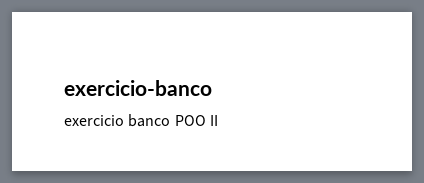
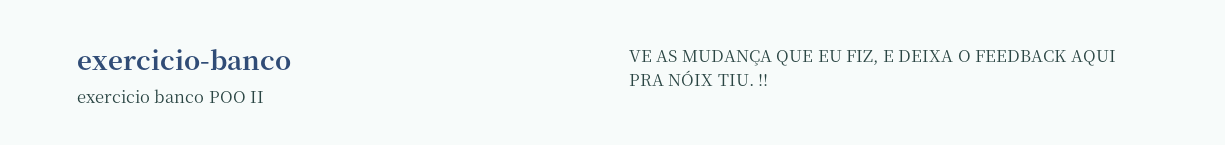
(218, 120) none -> [629,50,1116,66] [629,70,769,86] // VE AS MUDANÇA QUE EU FIZ, E DEIXA O FEEDBACK AQUI PRA NÓIX TIU. !!

